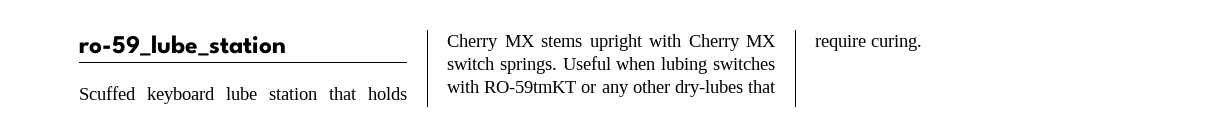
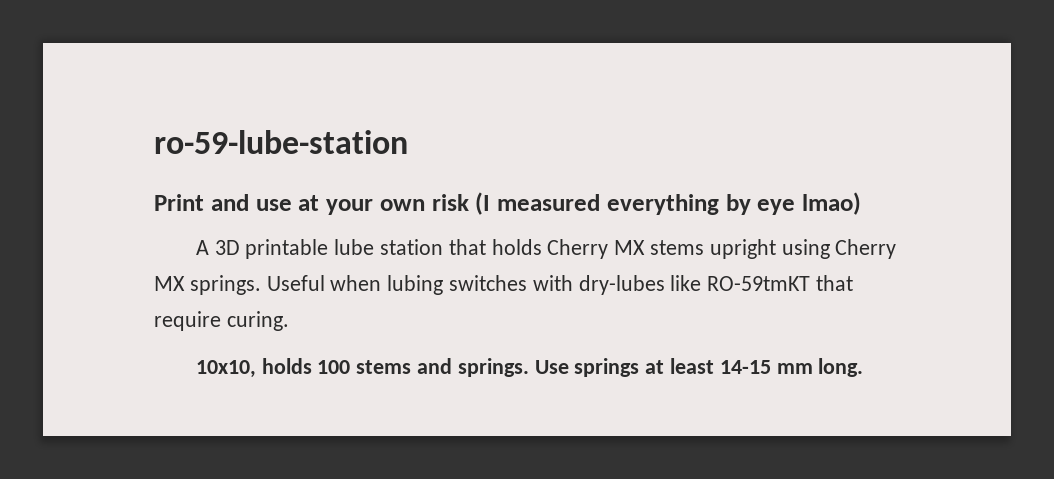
[79,35,286,56] [79,86,215,104] ro-59_lube_station // Scuffed keyboard -> [154,130,408,154] [154,192,861,215] [195,239,329,259] ro-59-lube-station // Print and use at your own risk (I measured everything by eye lmao) // A 3D printable
[649,34,776,51] [447,57,494,70] with Cherry MX switch -> [781,239,897,259] [154,276,185,291] using Cherry MX
[484,80,776,97] [815,35,922,51] RO-59tmKT or any other dry-lubes that require curing. -> [578,275,854,295] [154,311,289,331] [195,358,864,378] dry-lubes like RO-59tmKT that require curing. // 10x10, holds 100 stems and springs. Use springs at least 14-15 mm long.

